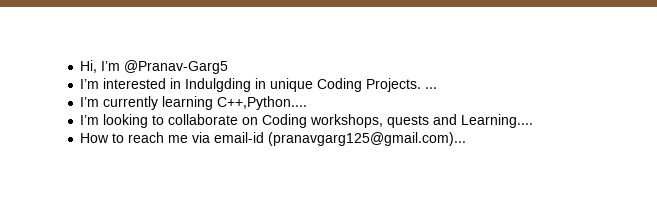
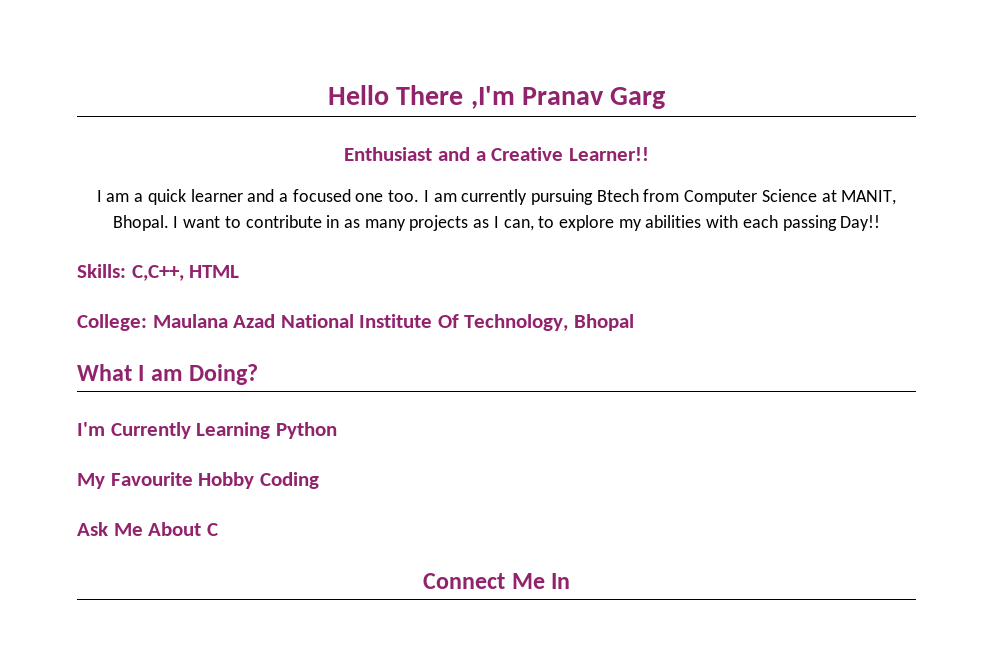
[80,60,229,74] [80,78,438,92] [80,96,308,110] [80,114,534,128] [80,132,467,146] Hi, I’m @Pranav-Garg5 // I’m interested in Indulgding in unique Coding Projects. ... // I’m currently learning C++,Python.... // I’m looking to collaborate on Coding workshops, quests and Learning.... // How to reach me via email-id (pranavgarg125@gmail.com)... -> [327,85,666,109] [344,147,649,161] [96,189,897,205] [112,215,881,231] [77,264,240,281] [77,314,634,331] [77,364,259,385] [77,422,337,439] [77,472,319,489] [77,522,218,536] [423,573,570,589] Hello There ,I'm Pranav Garg // Enthusiast and a Creative Learner!! // I am a quick learner and a focused one too. I am currently pursuing Btech from Computer Science at MANIT, Bhopal. I want to contribute in as many projects as I can, to explore my abilities with each passing Day!! // Skills: C,C++, HTML // College: Maulana Azad National Institute Of Technology, Bhopal // What I am Doing? // I'm Currently Learning Python // My Favourite Hobby Coding // Ask Me About C // Connect Me In

